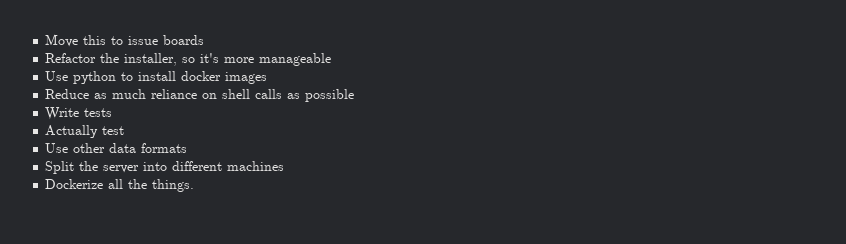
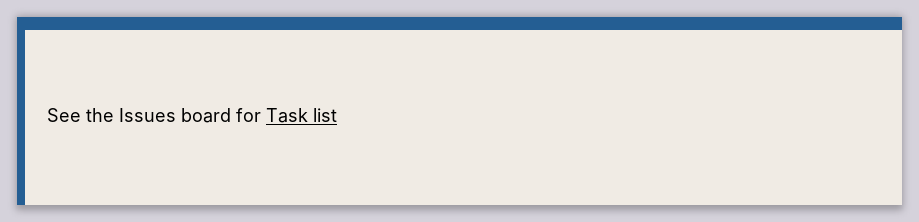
[45,34,205,47] [45,53,332,66] [45,71,268,84] [45,89,355,102] [45,107,113,120] [45,125,125,138] [45,143,188,153] [45,161,285,174] [45,179,195,192] Move this to issue boards // Refactor the installer, so it's more manageable // Use python to install docker images // Reduce as much reliance on shell calls as possible // Write tests // Actually test // Use other data formats // Split the server into different machines // Dockerize all the things. -> [47,108,337,123] See the Issues board for Task list

